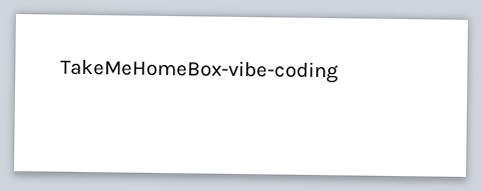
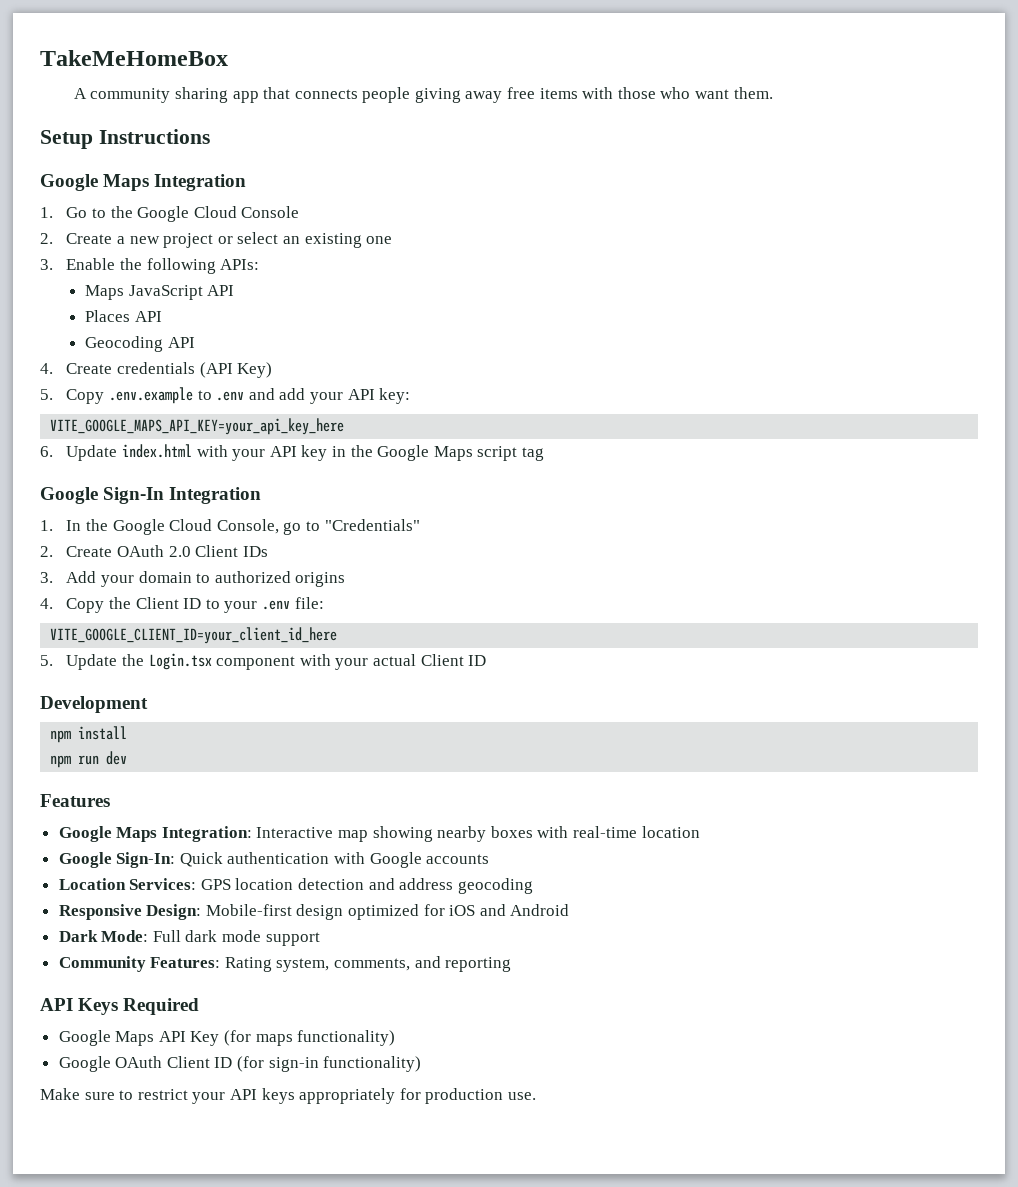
[60,58,339,84] TakeMeHomeBox-vibe-coding -> [40,50,228,66] [73,87,773,103] [40,129,210,149] [40,174,247,191] [40,206,300,222] [40,232,393,248] [40,258,260,274] [85,285,235,300] [85,310,162,322] [85,336,195,352] [40,362,273,378] [40,387,411,404] [50,418,345,435] [40,444,544,461] [40,487,262,504] [40,519,420,535] [40,545,268,557] [40,571,346,587] [40,597,324,613] [50,627,338,644] [40,653,487,670] [40,696,148,713] [50,726,128,743] [50,751,128,768] [40,794,110,807] [58,826,700,842] [58,852,490,868] [58,878,533,894] [58,904,570,920] [58,930,320,946] [58,956,512,972] [40,998,200,1015] [58,1030,396,1046] [58,1056,422,1072] [40,1088,536,1104] TakeMeHomeBox // A community sharing app that connects people giving away free items with those who want them. // Setup Instructions // Google Maps Integration // 1. Go to the Google Cloud Console // 2. Create a new project or select an existing one // 3. Enable the following APIs: // Maps JavaScript API // Places API // Geocoding API // 4. Create credentials (API Key) // 5. Copy .env.example to .env and add your API key: // VITE_GOOGLE_MAPS_API_KEY=your_api_key_here // 6. Update index.html with your API key in the Google Maps script tag // Google Sign-In Integration // 1. In the Google Cloud Console, go to "Credentials" // 2. Create OAuth 2.0 Client IDs // 3. Add your domain to authorized origins // 4. Copy the Client ID to your .env file: // VITE_GOOGLE_CLIENT_ID=your_client_id_here // 5. Update the Login.tsx component with your actual Client ID // Development // npm install // npm run dev // Features // Google Maps Integration: Interactive map showing nearby boxes with real-time location // Google Sign-In: Quick authentication with Google accounts // Location Services: GPS location detection and address geocoding // Responsive Design: Mobile-first design optimized for iOS and Android // Dark Mode: Full dark mode support // Community Features: Rating system, comments, and reporting // API Keys Required // Google Maps API Key (for maps functionality) // Google OAuth Client ID (for sign-in functionality) // Make sure to restrict your API keys appropriately for production use.

